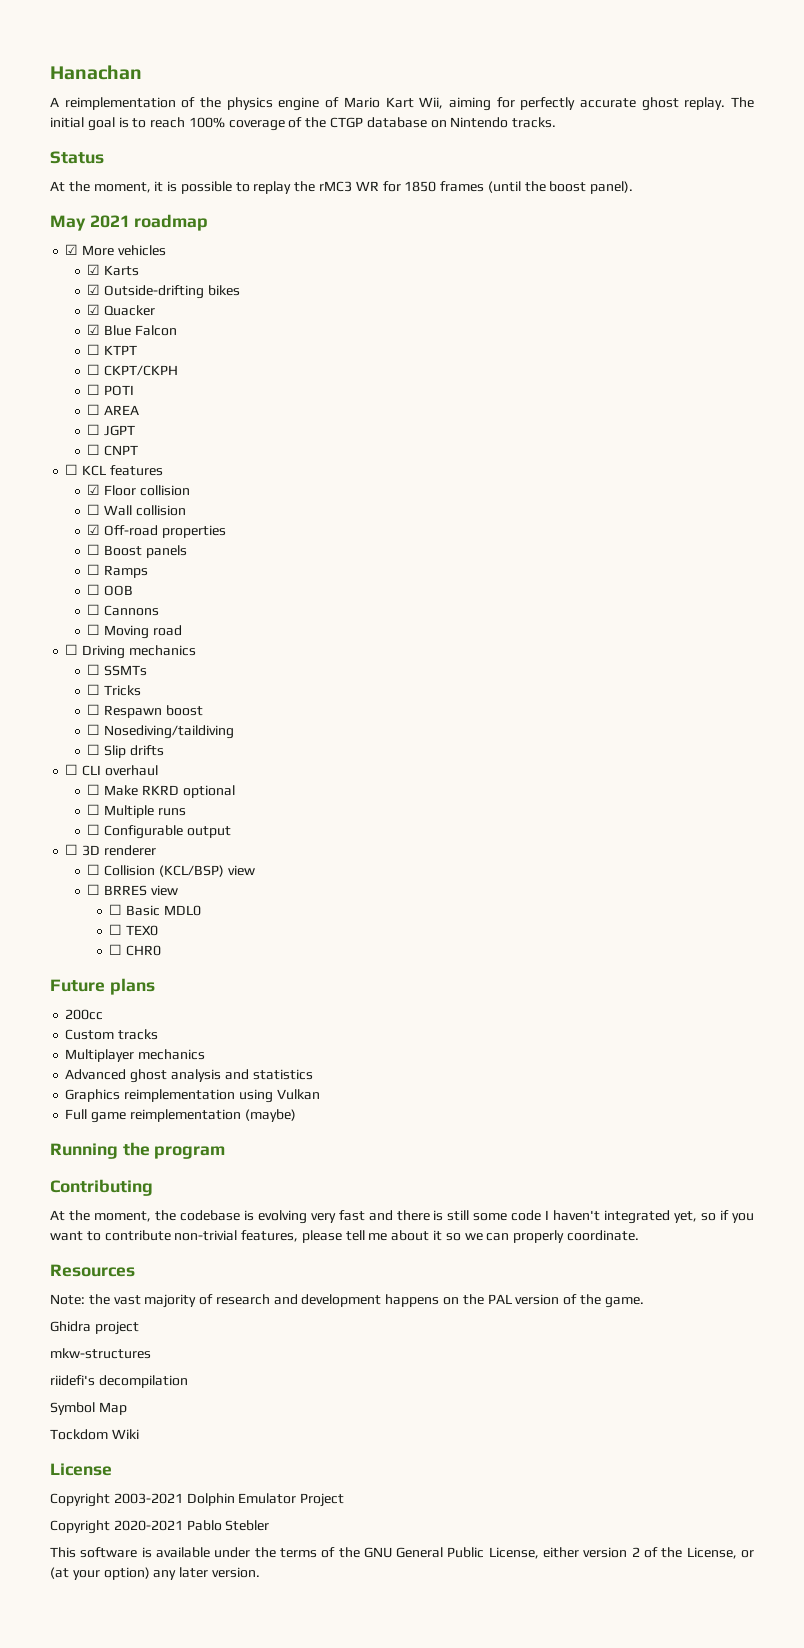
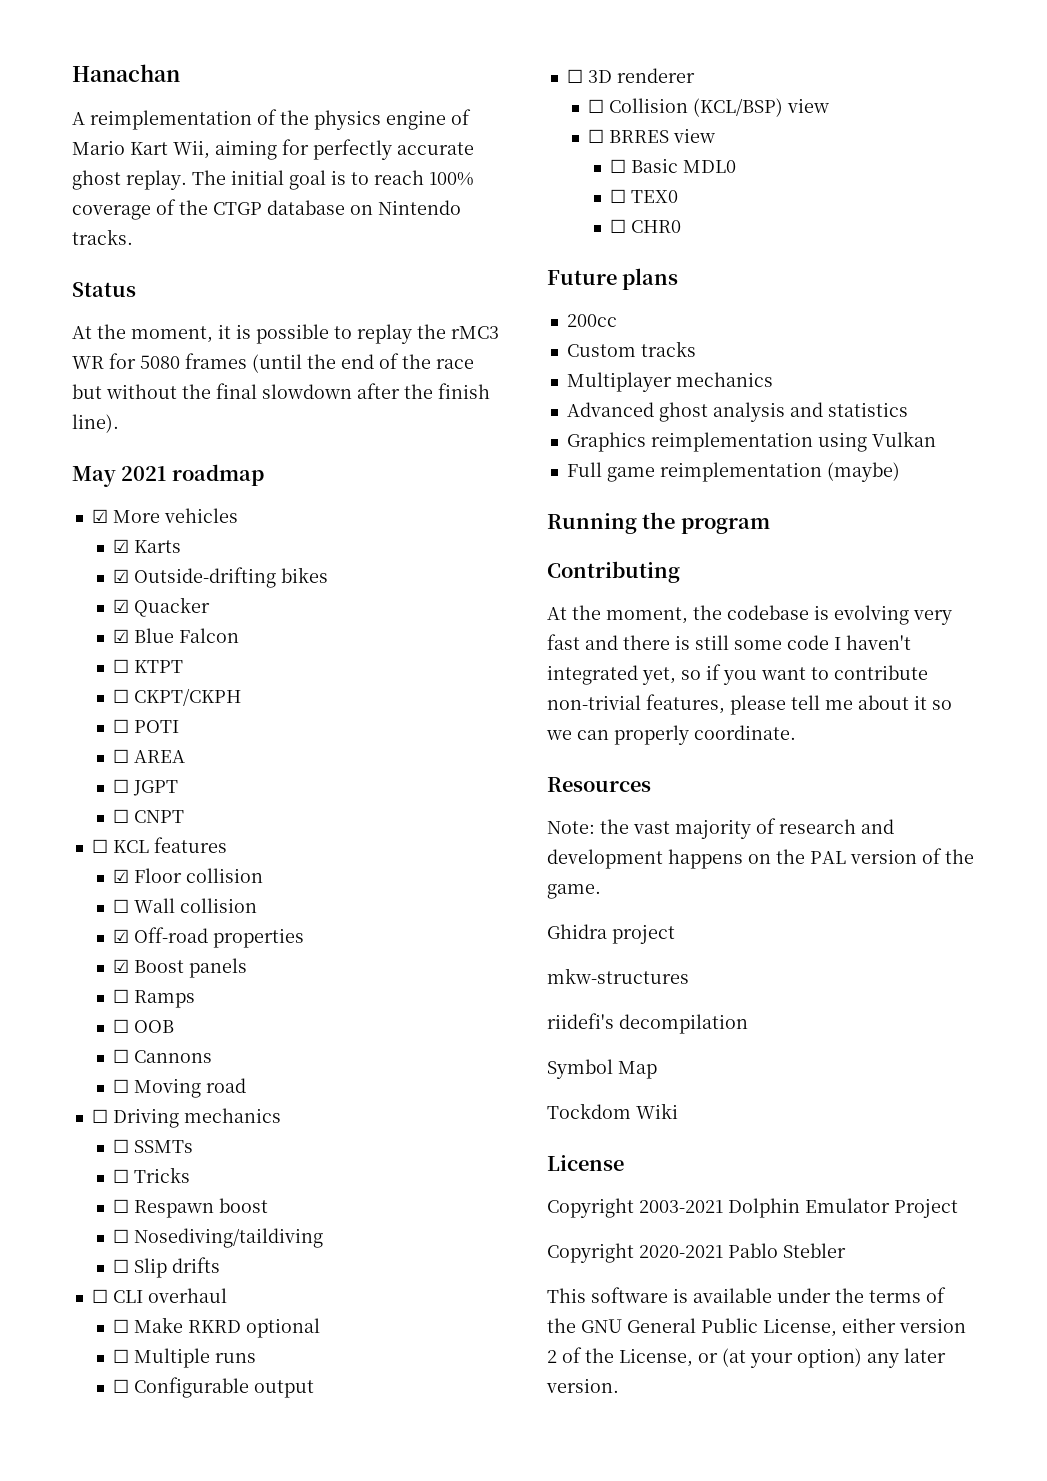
[404,181,437,192] 1850 -> [140,355,180,369] 5080
[549,181,634,194] boost panel). -> [341,353,474,369] [72,383,490,399] [72,414,119,433] end of the race but without the final slowdown after the finish line).
[87,544,101,555] ☐ -> [113,959,130,973] ☑

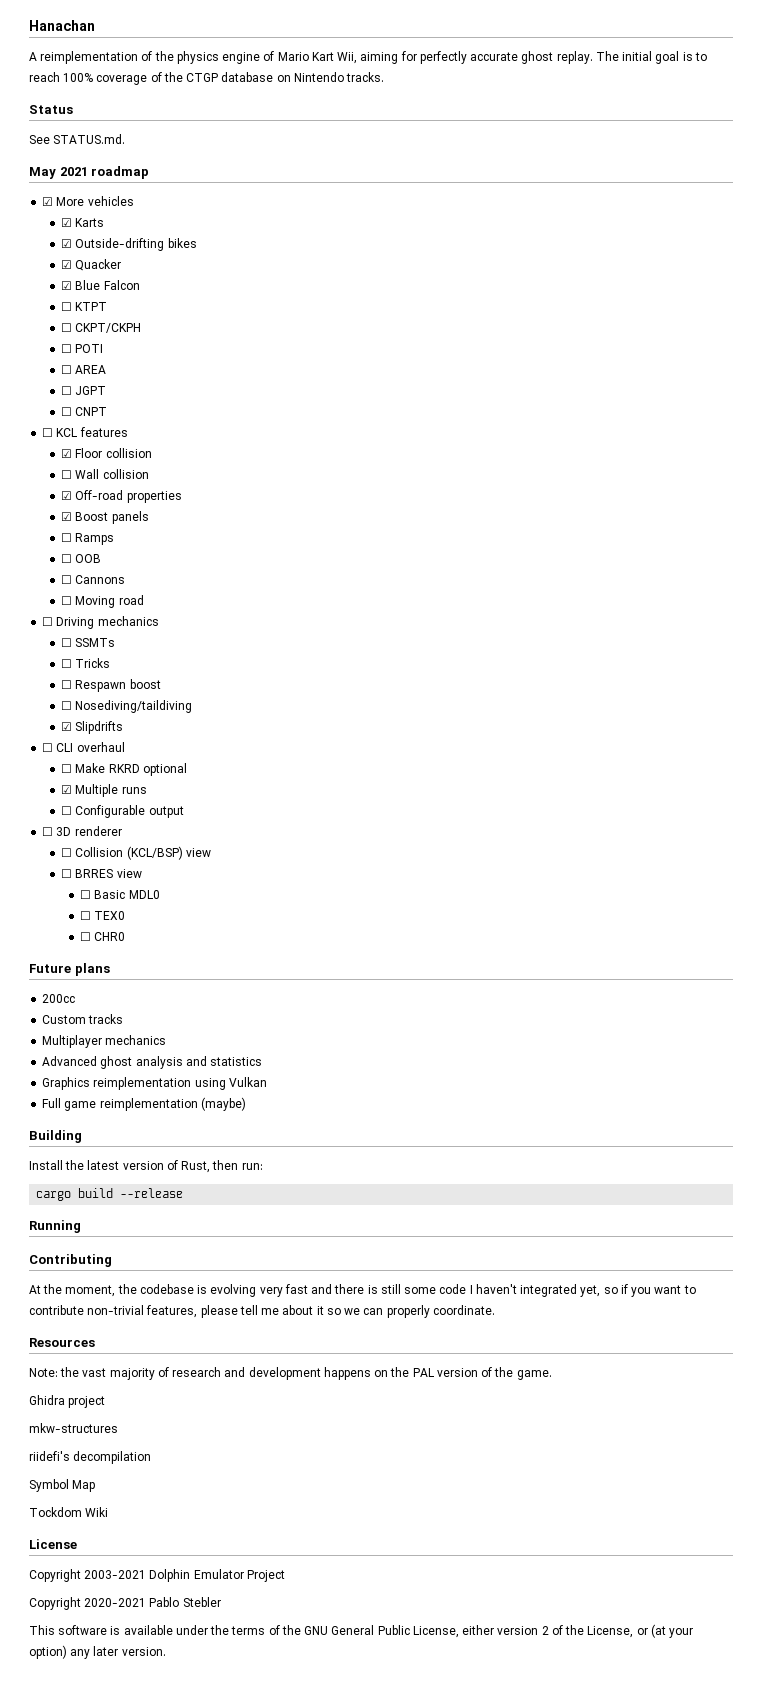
[72,324,499,344] [72,353,474,373] [72,383,490,399] [72,414,119,433] At the moment, it is possible to replay the rMC3 WR for 5080 frames (until the end of the race but without the final slowdown after the finish line). -> [29,134,126,144] See STATUS.md.
[113,1257,221,1278] ☐ Slip drifts -> [61,721,124,734] ☑ Slipdrifts
[113,1349,130,1363] ☐ -> [61,785,73,794] ☑
(900, 472) none -> [29,1130,82,1143] [29,1160,263,1173] [36,1188,184,1201] // Building // Install the latest version of Rust, then run: // cargo build --release
[642,512,770,534] the program -> (81, 1226) none

